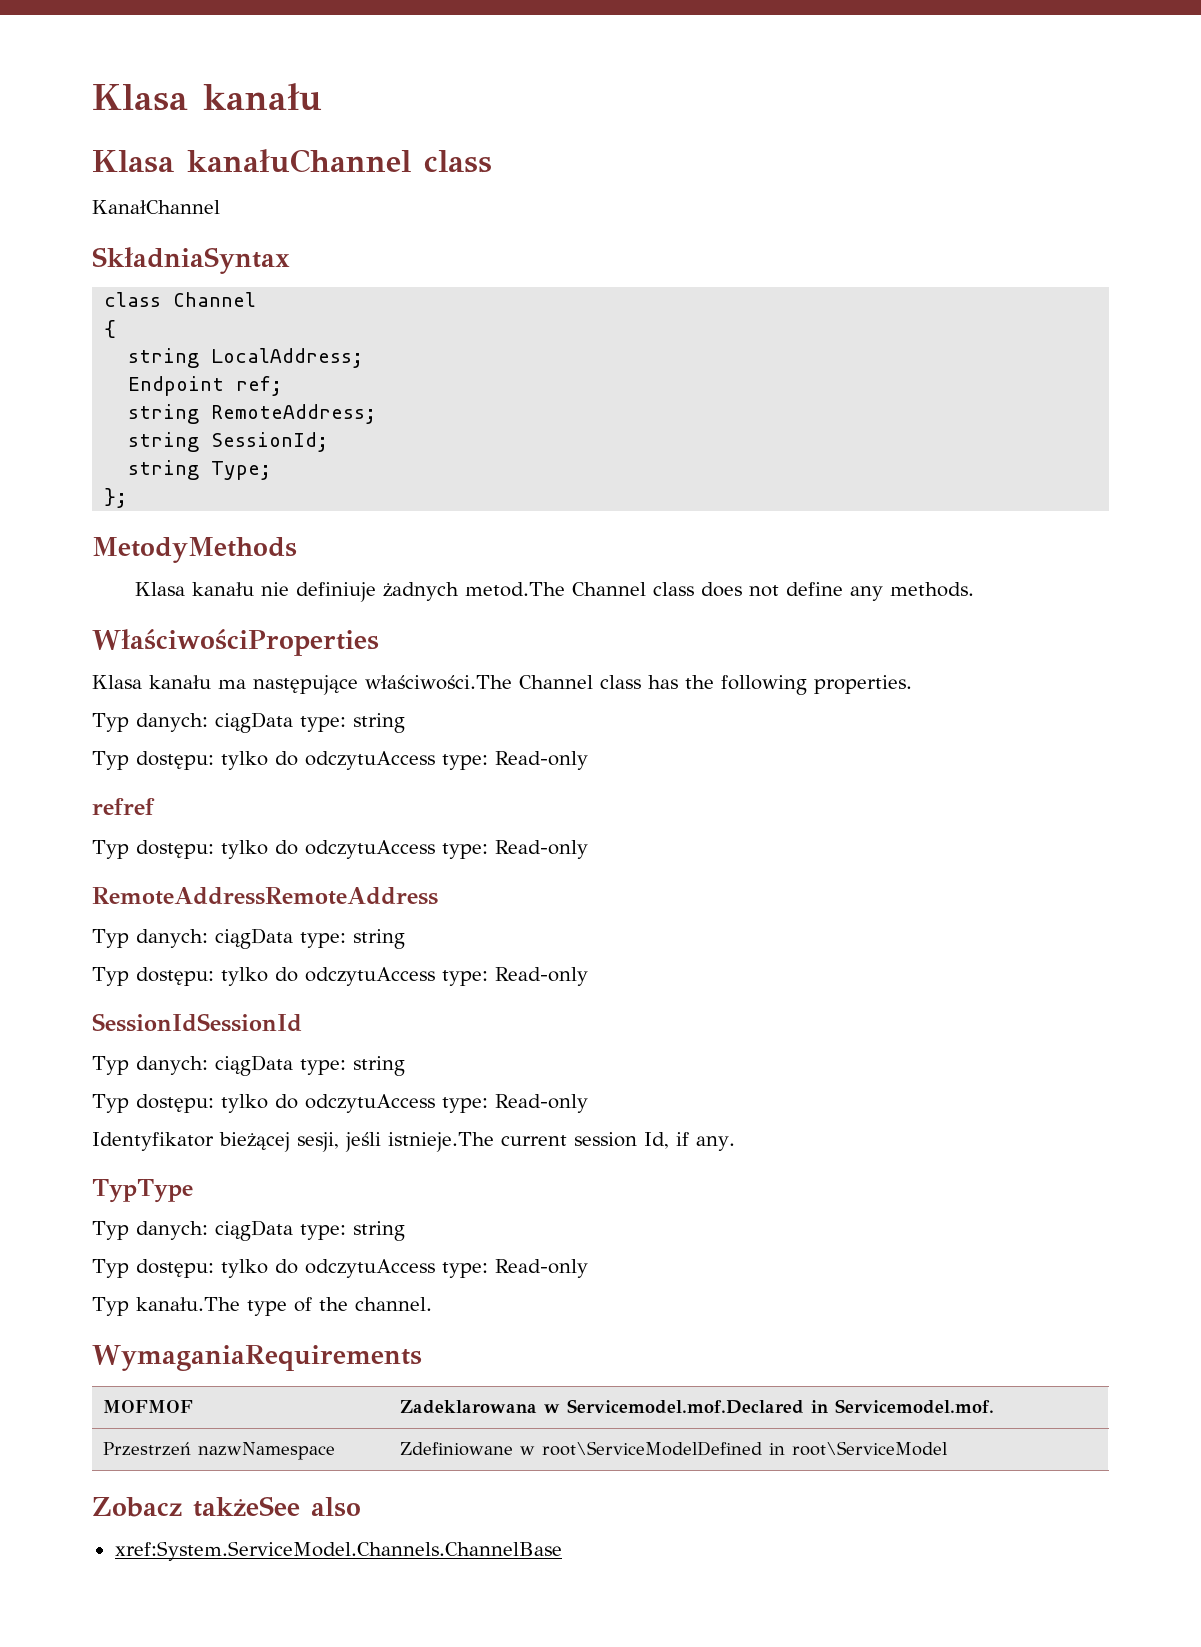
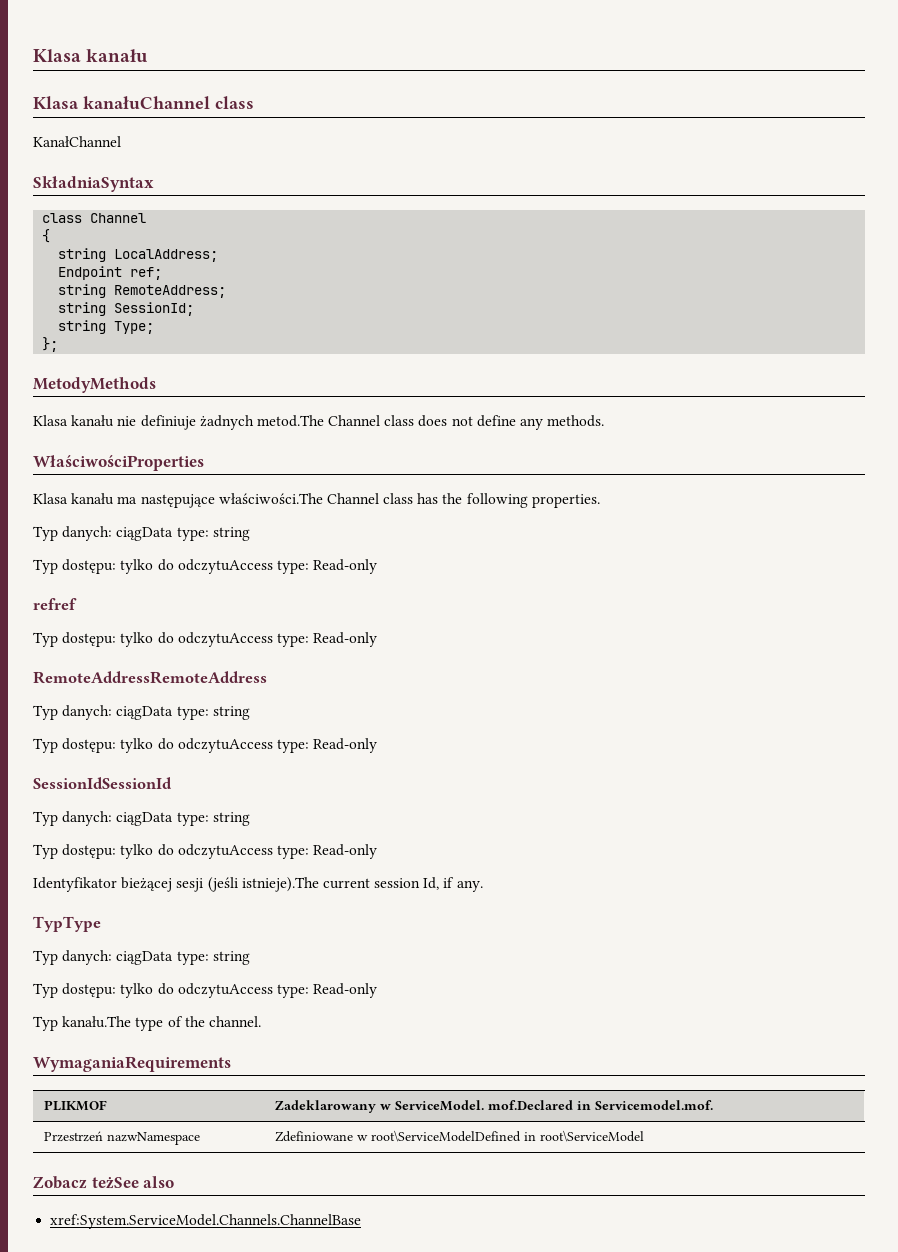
[297,1132,494,1152] sesji, jeśli istnieje.The -> [176,877,319,892] sesji (jeśli istnieje).The
[103,1400,194,1413] [400,1399,805,1414] MOFMOF | Zadeklarowana w Servicemodel.mof.Declared -> [43,1100,107,1111] [274,1100,573,1113] PLIKMOF | Zadeklarowany w ServiceModel. mof.Declared
[193,1496,300,1517] takżeSee -> [91,1177,139,1189] teżSee

